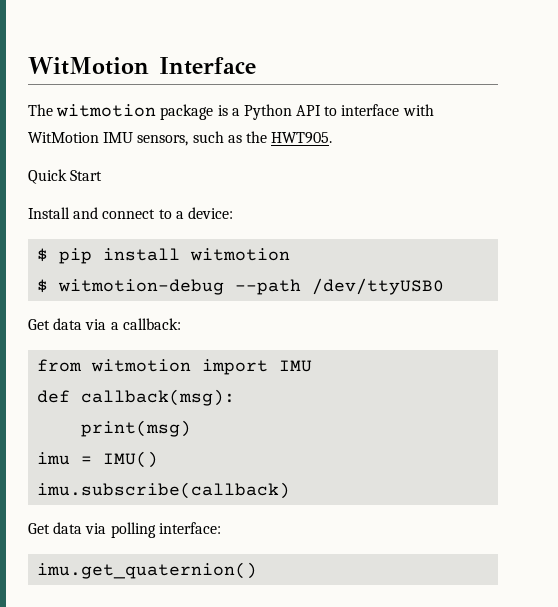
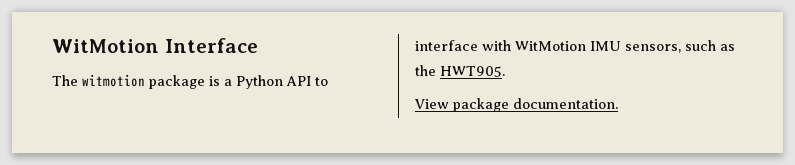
[28,169,103,184] [28,207,233,219] [37,248,291,264] [37,278,445,295] [28,318,181,330] [37,359,313,375] [37,389,236,406] [81,420,192,437] [37,451,159,468] [37,482,291,499] [28,522,221,538] [37,562,258,579] Quick Start // Install and connect to a device: // $ pip install witmotion // $ witmotion-debug --path /dev/ttyUSB0 // Get data via a callback: // from witmotion import IMU // def callback(msg): // print(msg) // imu = IMU() // imu.subscribe(callback) // Get data via polling interface: // imu.get_quaternion() -> [414,98,618,112] View package documentation.

